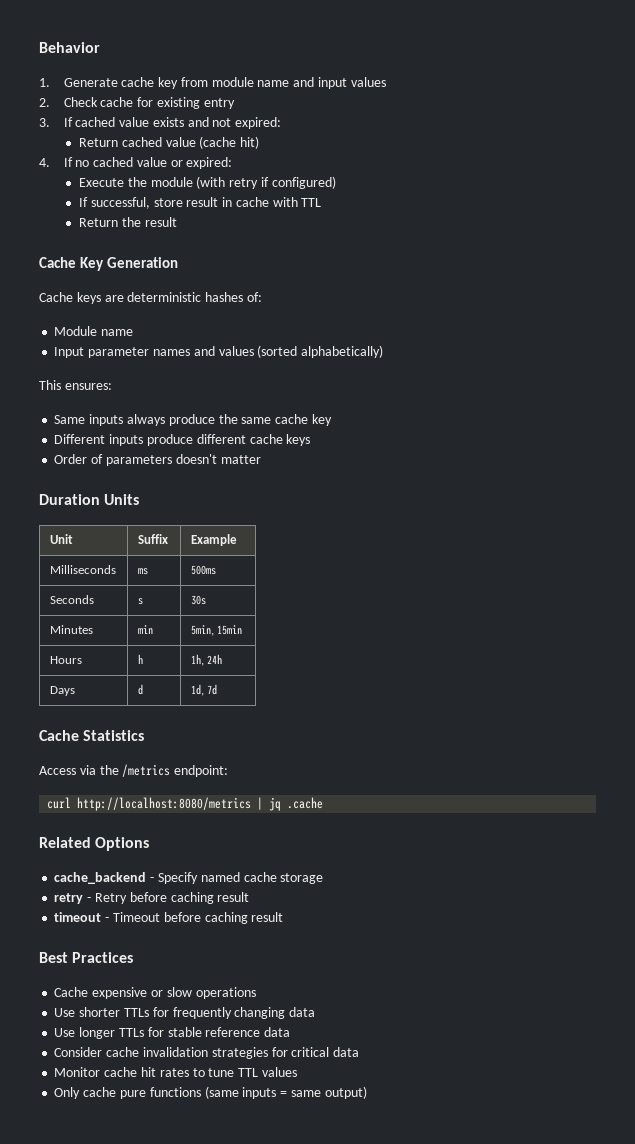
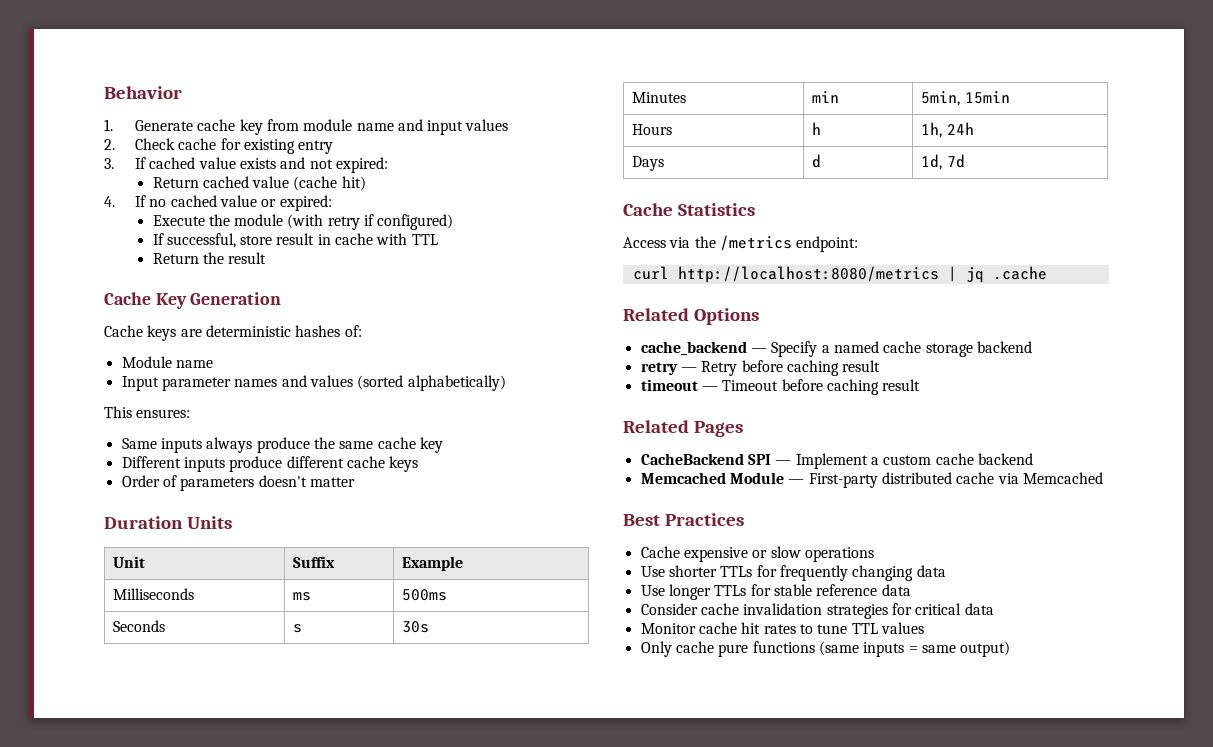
[150,872,198,884] - Specify -> [750,341,830,357] — Specify a
[54,893,92,904] // retry - -> [976,341,1032,353] [640,362,697,375] backend // retry —
[105,917,110,922] - -> [701,386,718,391] —
(284, 917) none -> [623,420,743,437] [640,453,1033,469] [640,472,1103,488] // Related Pages // CacheBackend SPI — Implement a custom cache backend // Memcached Module — First-party distributed cache via Memcached

